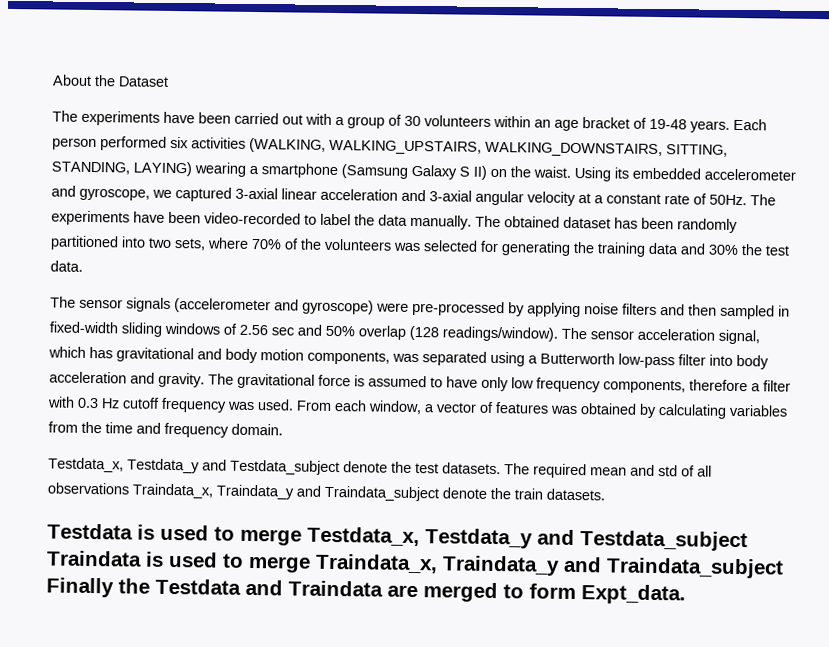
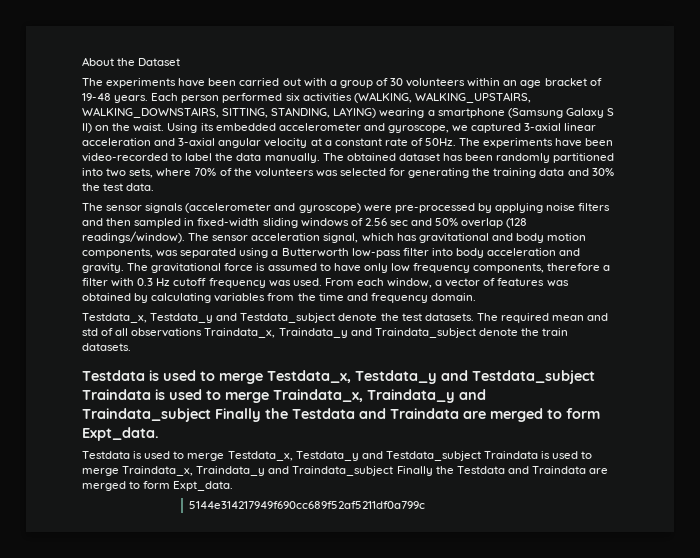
(686, 594) none -> [82,451,593,461] [82,466,609,476] [82,481,234,491] [189,501,426,509] // Testdata is used to merge Testdata_x, Testdata_y and Testdata_subject Traindata is used to merge Traindata_x, Traindata_y and Traindata_subject Finally the Testdata and Traindata are merged to form Expt_data. // 5144e314217949f690cc689f52af5211df0a799c

